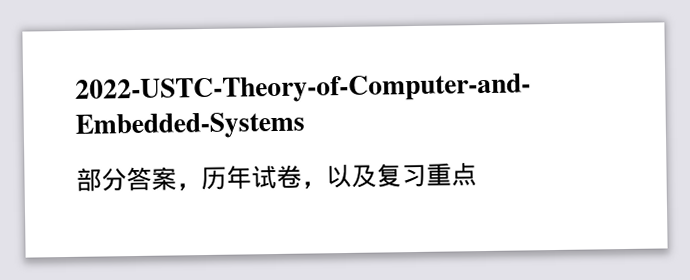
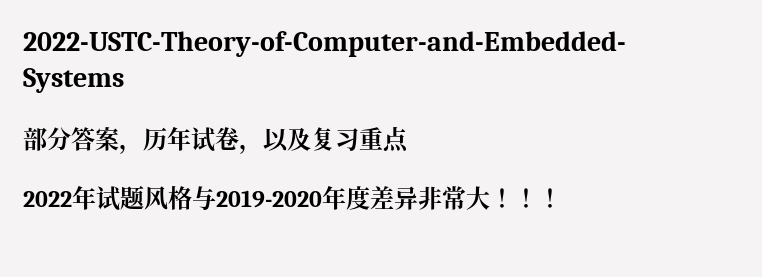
(477, 174) none -> [23,185,562,211] // 2022年试题风格与2019-2020年度差异非常大！！！

